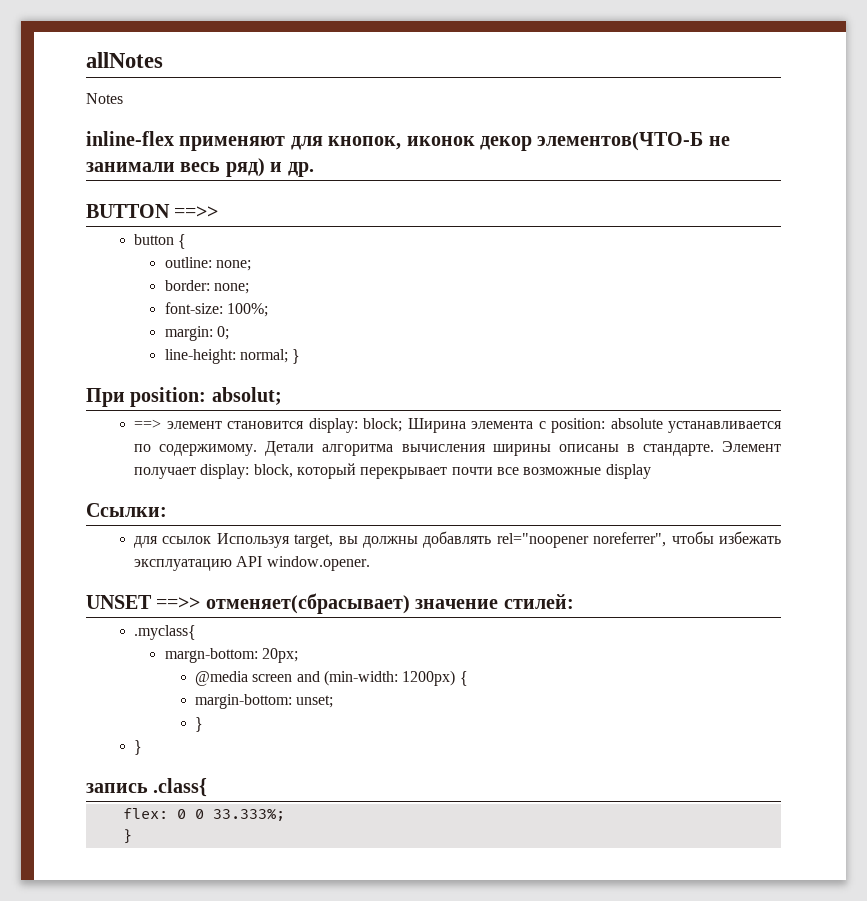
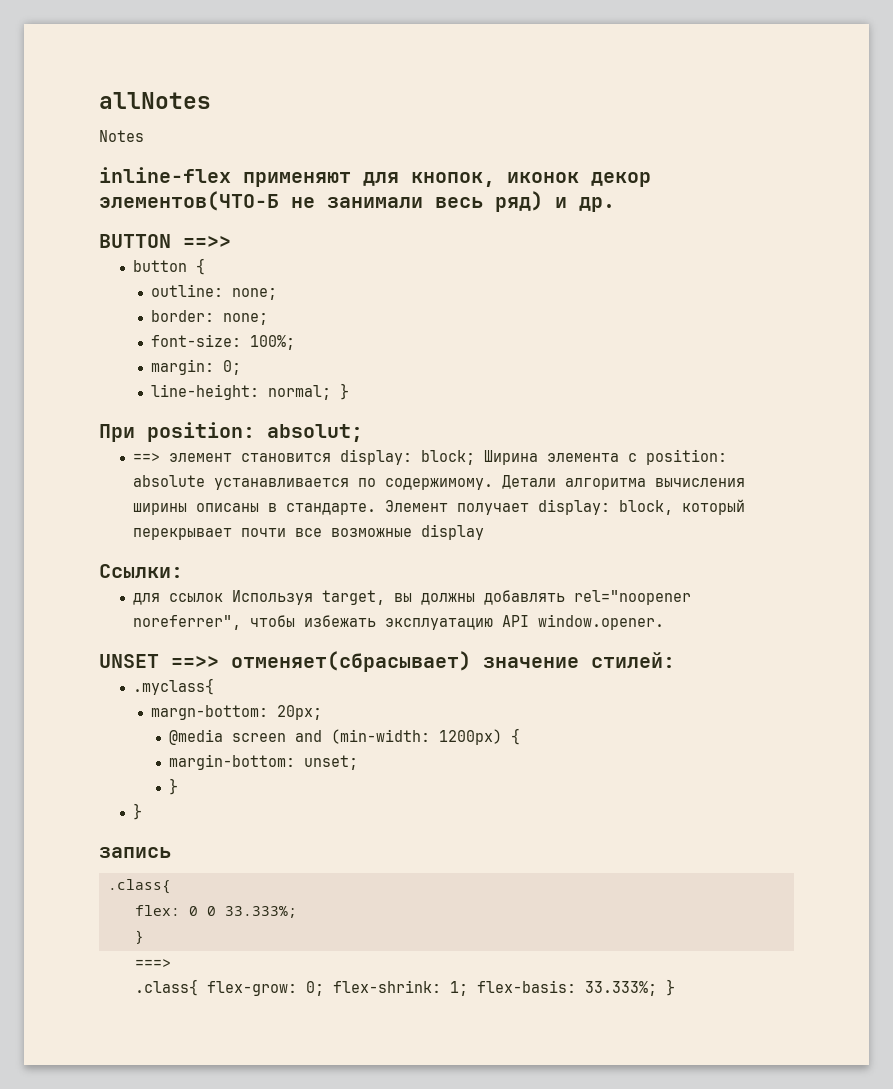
(148, 788) none -> (171, 852) //
(132, 836) none -> [135,959,172,968] [135,979,676,996] // ===> // .class{ flex-grow: 0; flex-shrink: 1; flex-basis: 33.333%; }

